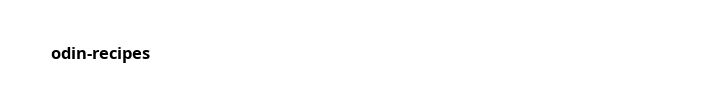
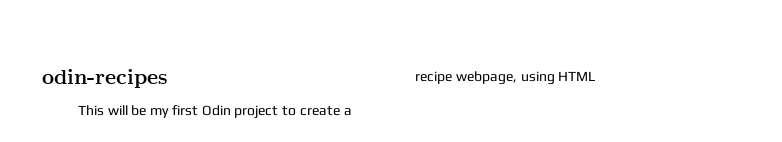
(150, 55) none -> [77,105,352,119] [415,71,596,85] // This will be my first Odin project to create a recipe webpage, using HTML

